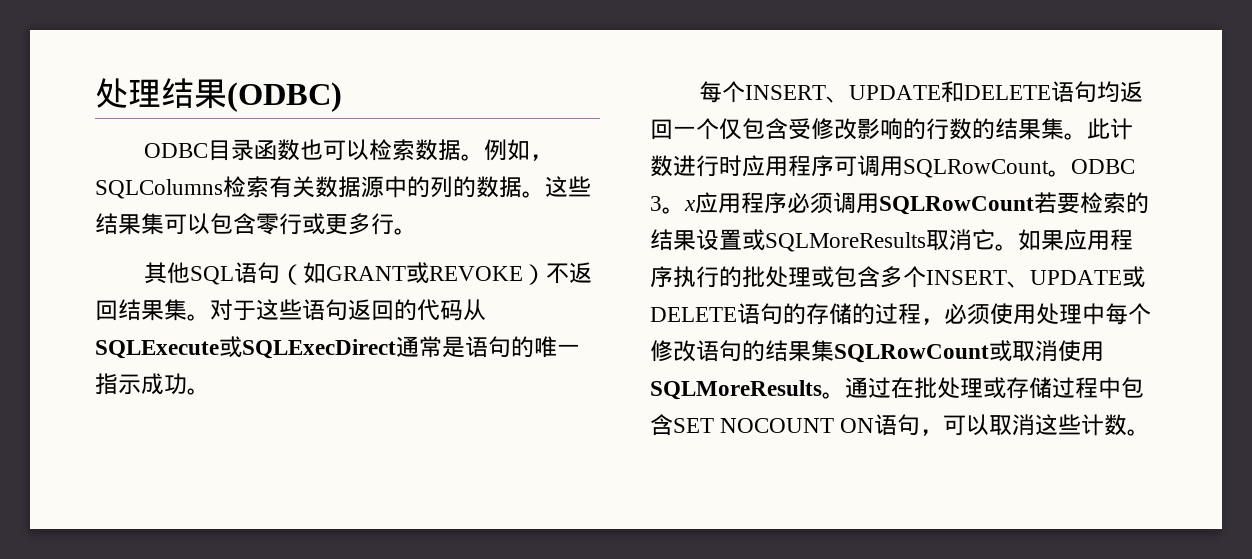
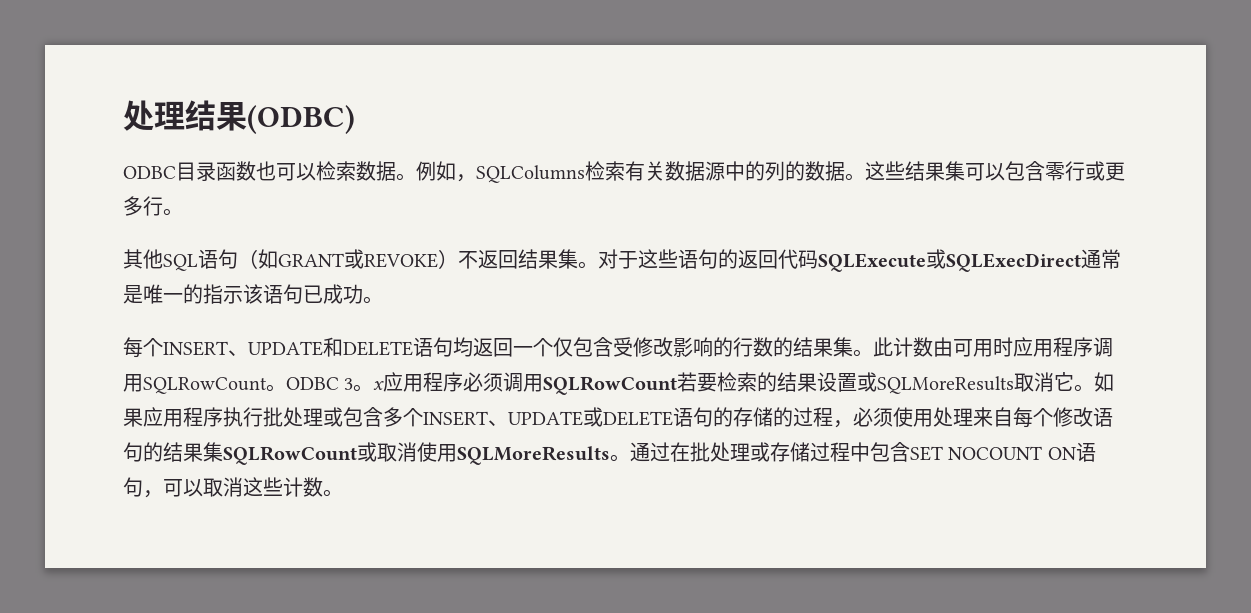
[348,299,486,321] 返回的代码从 -> [718,249,818,269] 的返回代码
[465,336,580,358] [95,373,141,395] 语句的唯一指示 -> [143,284,323,304] 唯一的指示该语句已
[673,155,719,177] 进行 -> [933,337,993,357] 由可用
[834,156,857,177] 可 -> (1093, 347) none
[719,266,742,288] 的 -> (263, 417) none
[1082,303,1105,325] 中 -> [973,407,1013,427] 来自

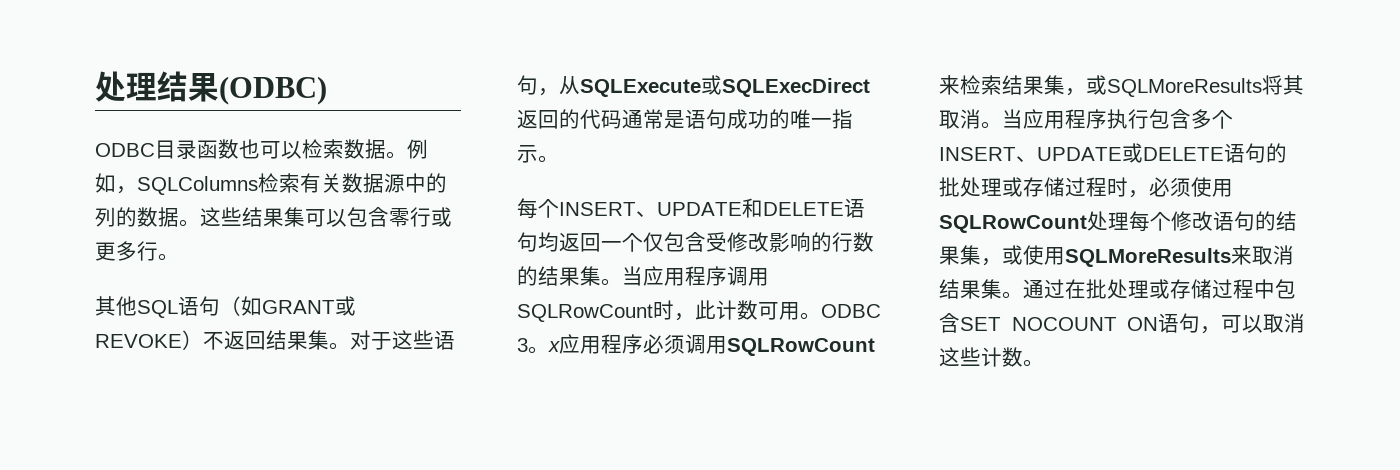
[718,249,1121,272] [123,284,363,304] 的返回代码SQLExecute或SQLExecDirect通常是唯一的指示该语句已成功 -> [538,75,870,97] [517,109,853,129] [517,145,538,163] ，从SQLExecute或SQLExecDirect返回的代码通常是语句成功的唯一指示
[873,337,1013,357] 此计数由可用时 -> [622,266,643,286] 当
(267, 385) none -> [653,300,800,321] 时，此计数可用
[677,372,1115,394] [123,408,143,427] 若要检索的结果设置或SQLMoreResults取消它。如果 -> [939,75,1304,97] [939,109,1023,129] 来检索结果集，或SQLMoreResults将其取消。当
[263,407,343,427] 批处理或 -> (1149, 119) none
[733,407,833,427] 存储的过程 -> [939,177,1128,197] 批处理或存储过程时
[933,407,1013,427] 处理来自 -> [939,211,1129,233] SQLRowCount处理
[223,442,610,465] SQLRowCount或取消使用SQLMoreResults -> [981,245,1294,267] [939,279,1002,299] ，或使用SQLMoreResults来取消结果集

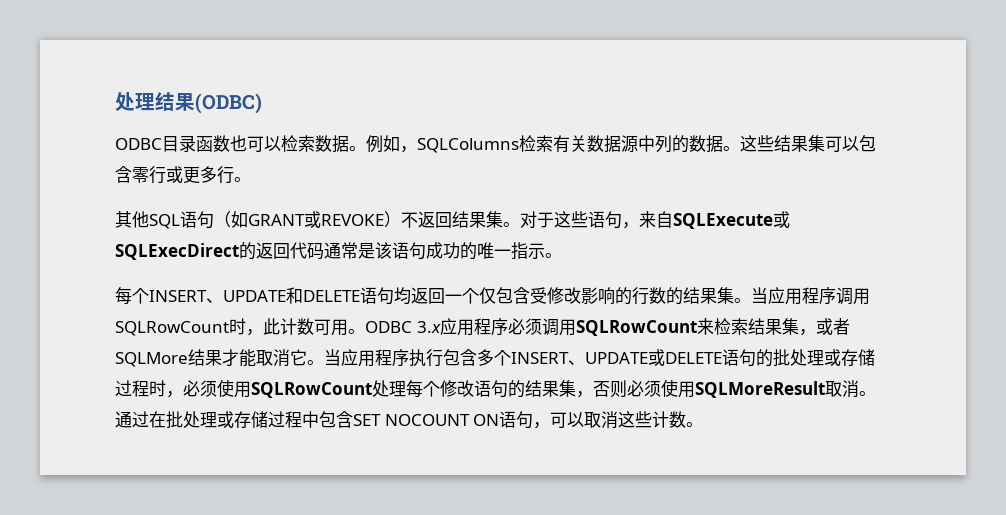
[426,173,447,193] 的 -> (655, 143) none
[559,76,580,95] 从 -> [639,211,673,228] 来自
[517,109,580,129] 返回的 -> [239,242,290,260] 的返回
(685, 119) none -> [375,242,392,259] 该
[517,338,560,354] 3。x -> [416,321,441,333] 3.x
[1107,75,1304,97] [939,109,981,129] SQLMoreResults将其取消 -> [832,318,850,335] [115,349,307,367] 者SQLMore结果才能取消它
[1002,245,1294,267] [939,279,1002,299] 或使用SQLMoreResults来取消结果集 -> [593,379,859,398] 否则必须使用SQLMoreResult取消

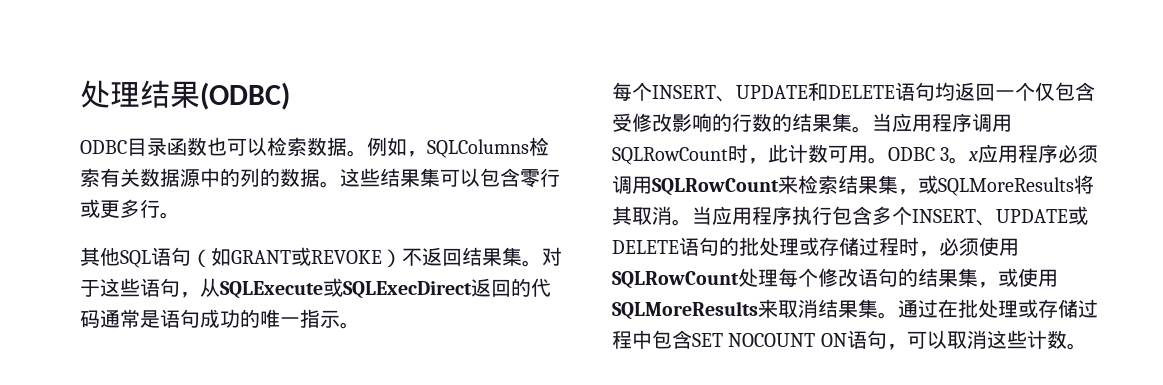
(655, 143) none -> [220,168,240,187] 的
[639,211,673,228] 来自 -> [200,278,220,297] 从
[239,242,290,260] 的返回 -> [471,278,531,297] 返回的
[375,242,392,259] 该 -> (160, 319) none
[416,321,441,333] 3.x -> [940,147,979,164] 3。x
[832,318,850,335] [115,349,307,367] 者SQLMore结果才能取消它 -> [938,175,1094,196] [612,206,672,225] SQLMoreResults将其取消
[593,379,859,398] 否则必须使用SQLMoreResult取消 -> [998,268,1058,287] [612,299,878,320] 或使用SQLMoreResults来取消结果集

